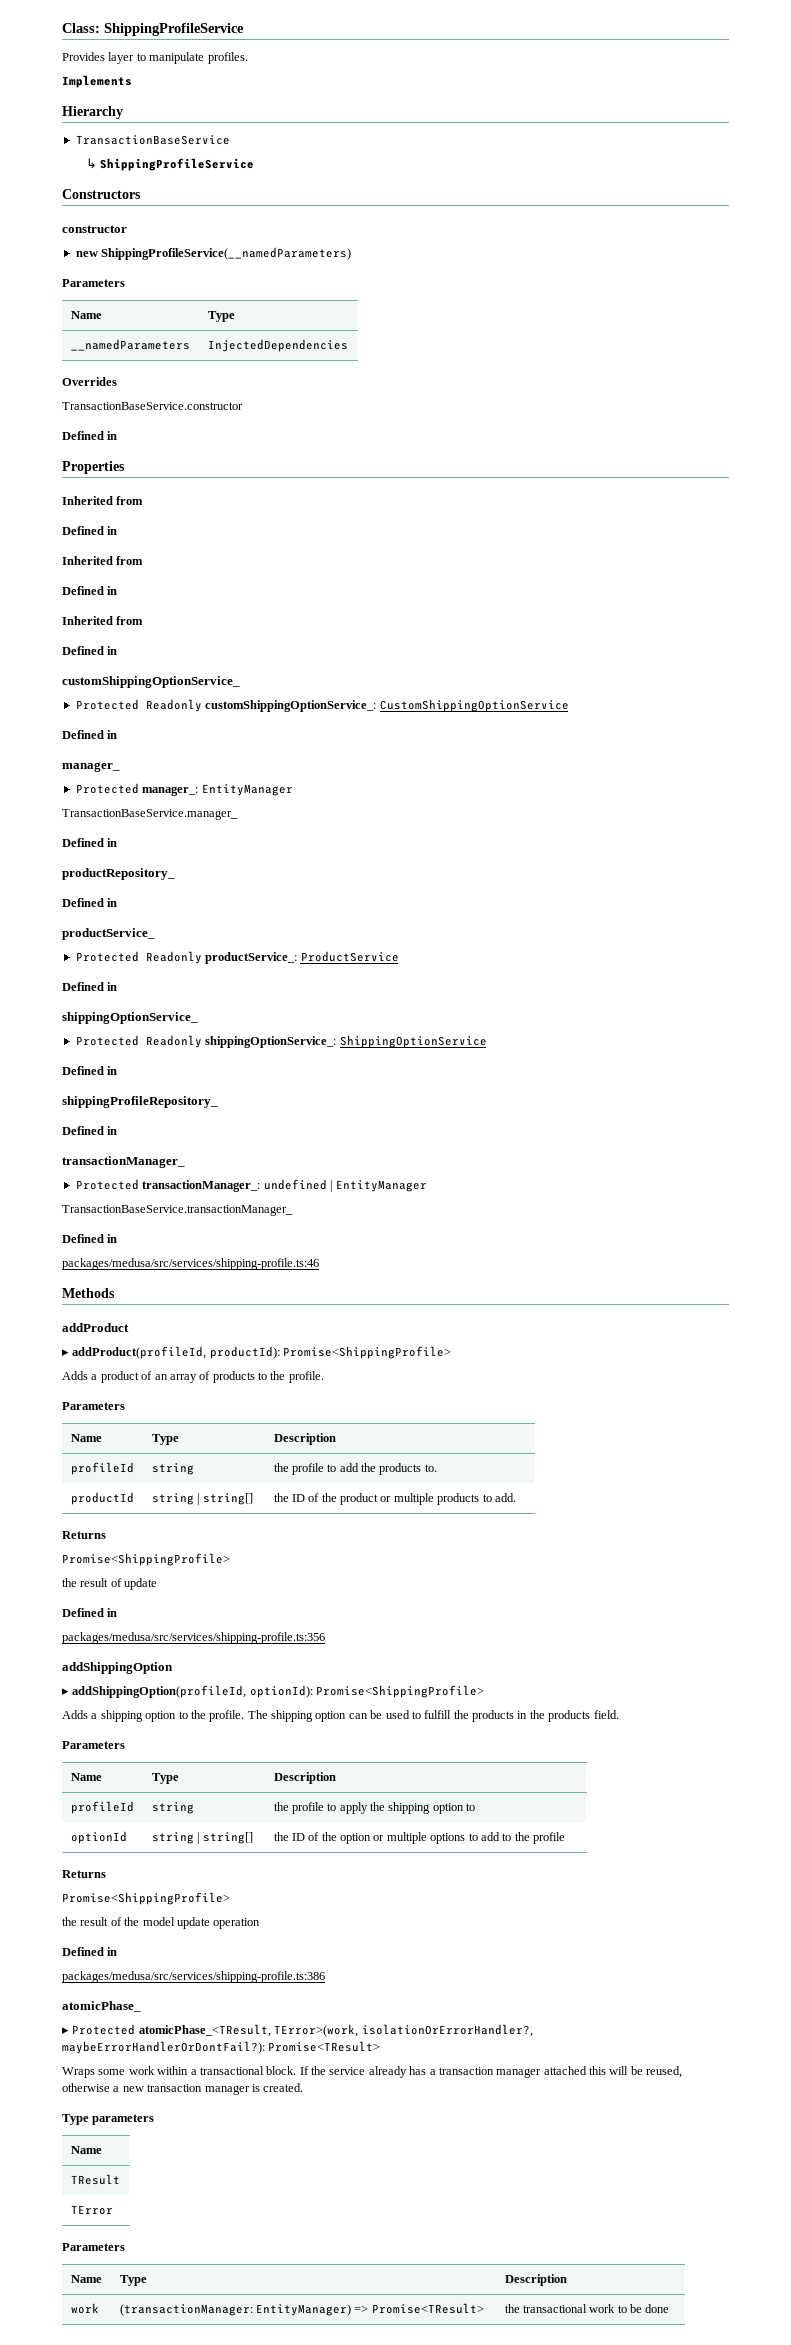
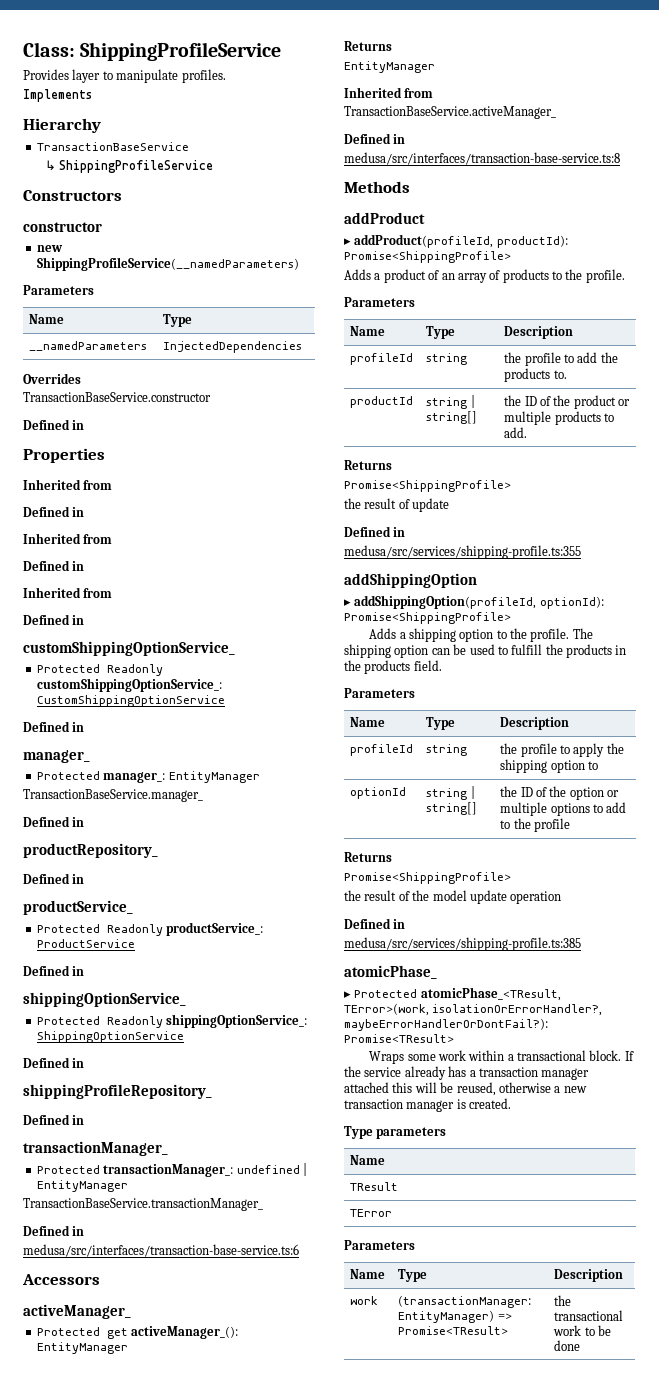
[62,1258,319,1270] packages/medusa/src/services/shipping-profile.ts:46 -> [23,1244,299,1257] [22,1274,100,1285] [23,1304,131,1319] [36,1326,239,1339] [36,1342,128,1354] [344,41,392,51] [344,61,435,73] [344,87,434,98] [344,106,556,119] [344,133,406,144] [344,152,620,165] medusa/src/interfaces/transaction-base-service.ts:6 // Accessors // activeManager_ // Protected get activeManager_(): EntityManager // Returns // EntityManager // Inherited from // TransactionBaseService.activeManager_ // Defined in // medusa/src/interfaces/transaction-base-service.ts:8
[62,1632,325,1644] packages/medusa/src/services/shipping-profile.ts:356 -> [344,545,581,559] medusa/src/services/shipping-profile.ts:355
[62,1971,325,1983] packages/medusa/src/services/shipping-profile.ts:386 -> [344,937,581,951] medusa/src/services/shipping-profile.ts:385

